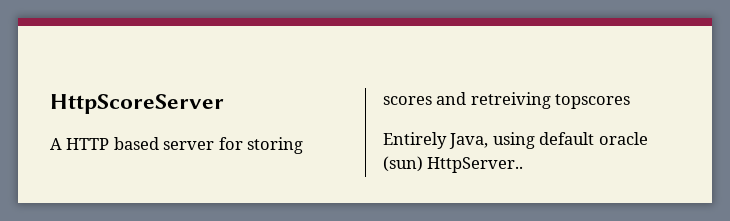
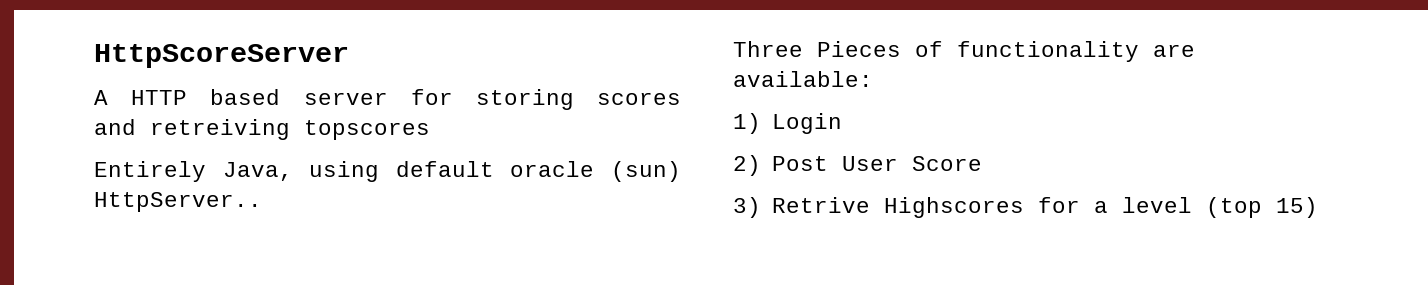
(524, 165) none -> [733,41,1195,62] [733,71,873,87] [733,113,843,134] [733,155,983,176] [733,197,1319,218] // Three Pieces of functionality are available: // 1) Login // 2) Post User Score // 3) Retrive Highscores for a level (top 15)

